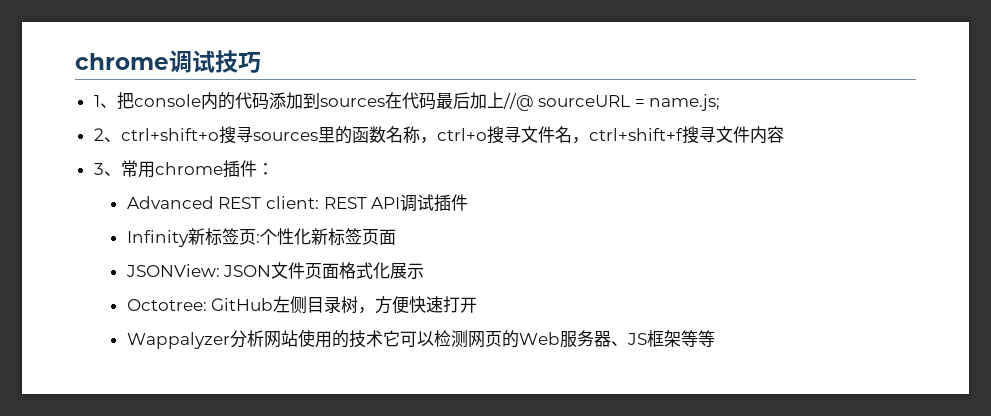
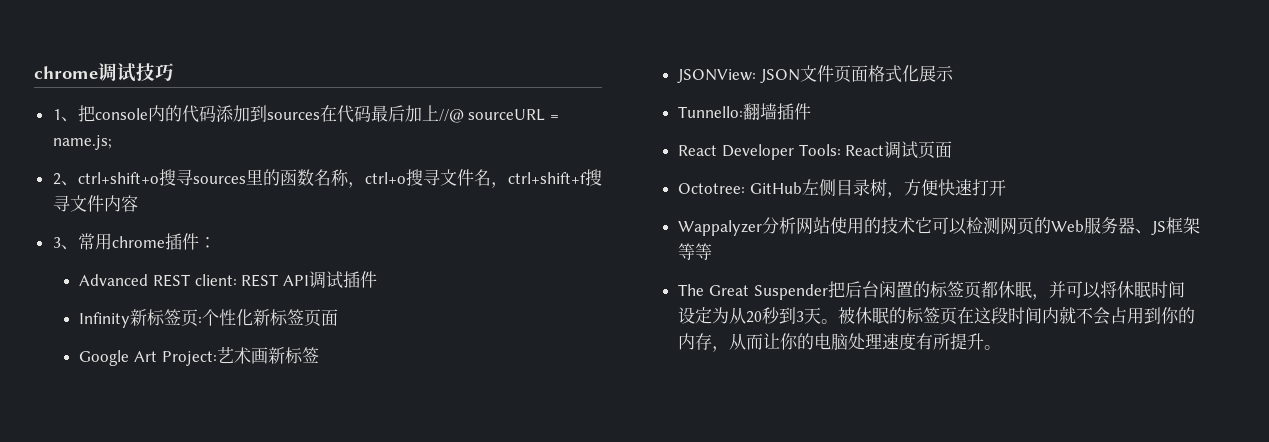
(396, 237) none -> [79,347,319,366] // Google Art Project:艺术画新标签
(425, 271) none -> [678,103,812,120] [678,141,953,160] // Tunnello:翻墙插件 // React Developer Tools: React调试页面
(715, 338) none -> [678,280,1185,300] [678,306,1196,325] [678,333,1002,352] // The Great Suspender把后台闲置的标签页都休眠，并可以将休眠时间设定为从20秒到3天。被休眠的标签页在这段时间内就不会占用到你的内存，从而让你的电脑处理速度有所提升。

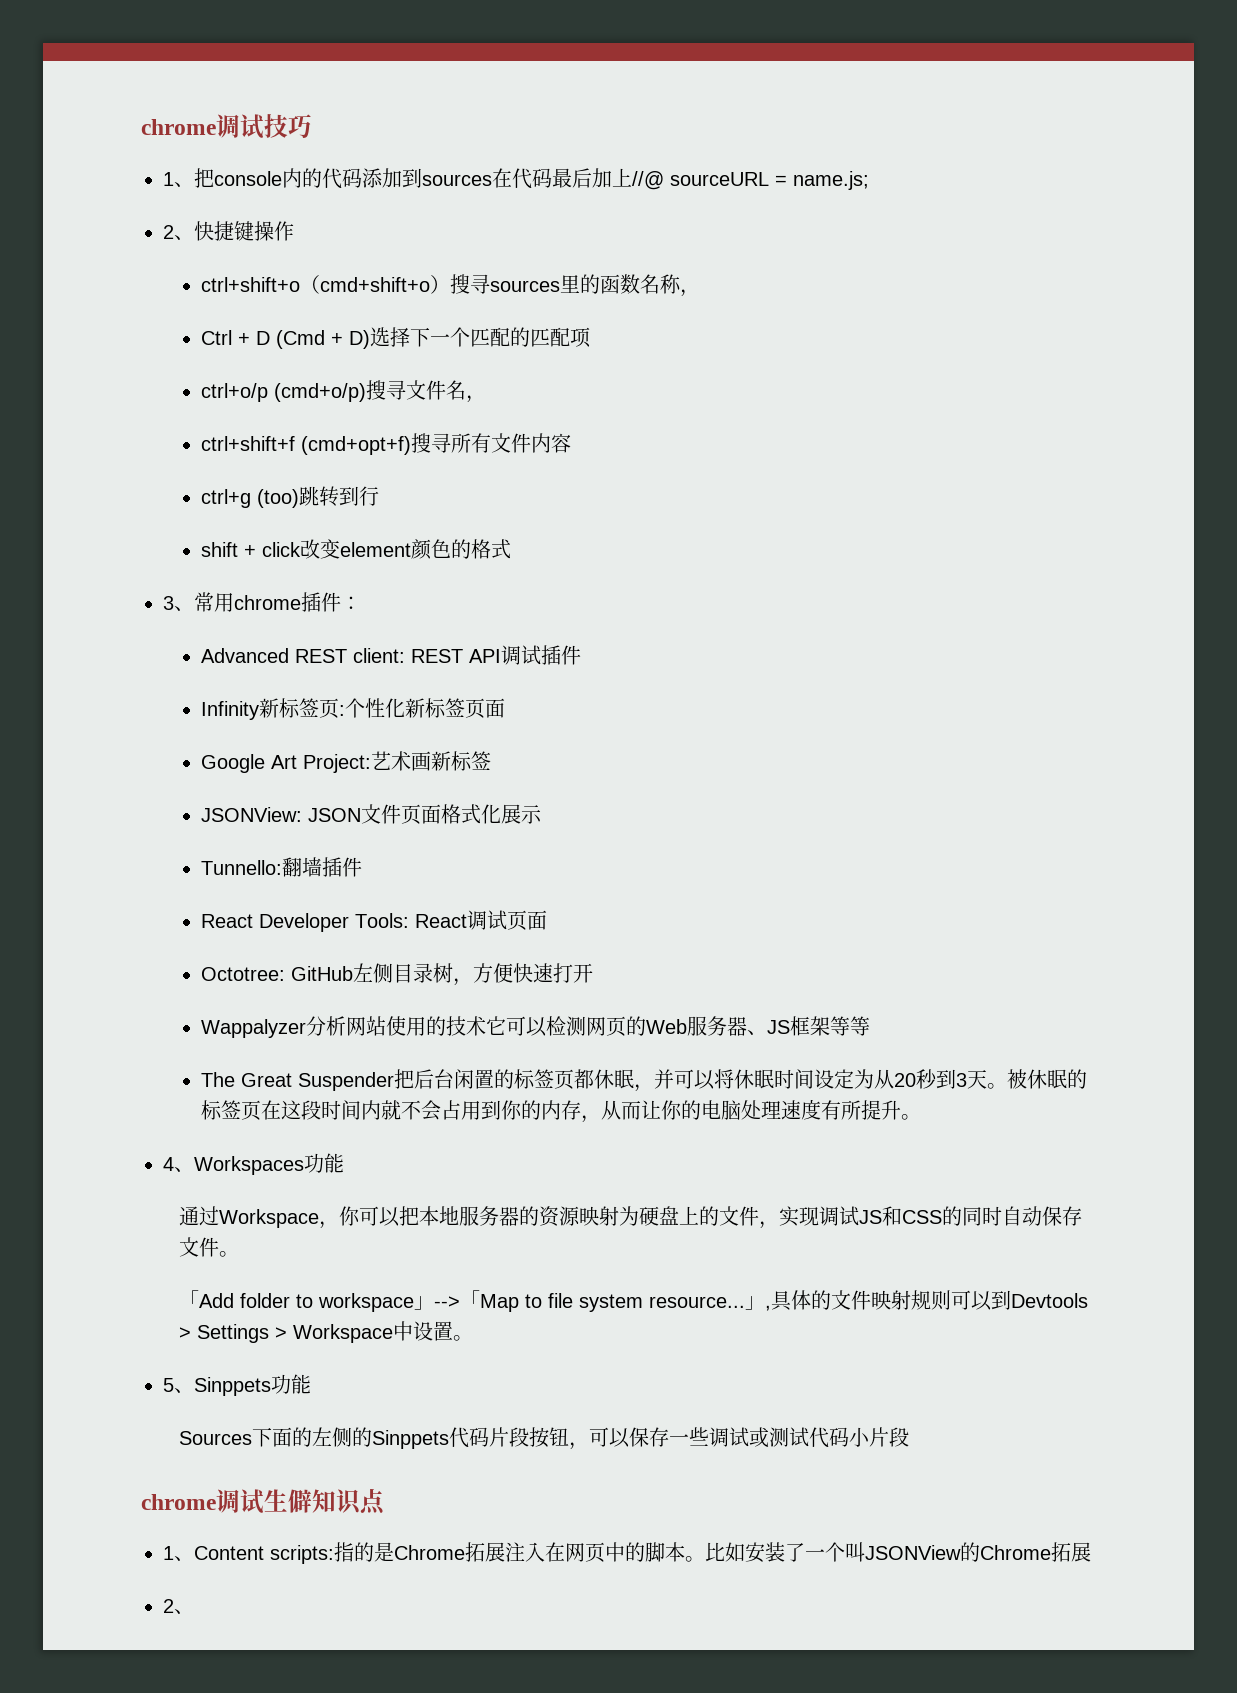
[77,172,159,184] ctrl+shift+o -> [194,221,294,241] [200,275,450,294] 快捷键操作 // ctrl+shift+o（cmd+shift+o）
[364,169,602,188] [52,195,138,212] ctrl+o搜寻文件名，ctrl+shift+f搜寻文件内容 -> [200,327,591,349] [200,380,486,403] [200,433,571,455] [200,486,379,508] [200,539,511,560] // Ctrl + D (Cmd + D)选择下一个匹配的匹配项 // ctrl+o/p (cmd+o/p)搜寻文件名， // ctrl+shift+f (cmd+opt+f)搜寻所有文件内容 // ctrl+g (too)跳转到行 // shift + click改变element颜色的格式
(1002, 347) none -> [163,1153,344,1175] [178,1206,1082,1229] [178,1237,239,1257] [178,1290,1088,1312] [178,1321,473,1343] [163,1374,311,1396] [178,1427,909,1450] [141,1488,385,1515] [163,1542,1091,1564] [163,1599,194,1614] // 4、Workspaces功能 // 通过Workspace，你可以把本地服务器的资源映射为硬盘上的文件，实现调试JS和CSS的同时自动保存文件。 // 「Add folder to workspace」-->「Map to file system resource...」,具体的文件映射规则可以到Devtools > Settings > Workspace中设置。 // 5、Sinppets功能 // Sources下面的左侧的Sinppets代码片段按钮，可以保存一些调试或测试代码小片段 // chrome调试生僻知识点 // 1、Content scripts:指的是Chrome拓展注入在网页中的脚本。比如安装了一个叫JSONView的Chrome拓展 // 2、

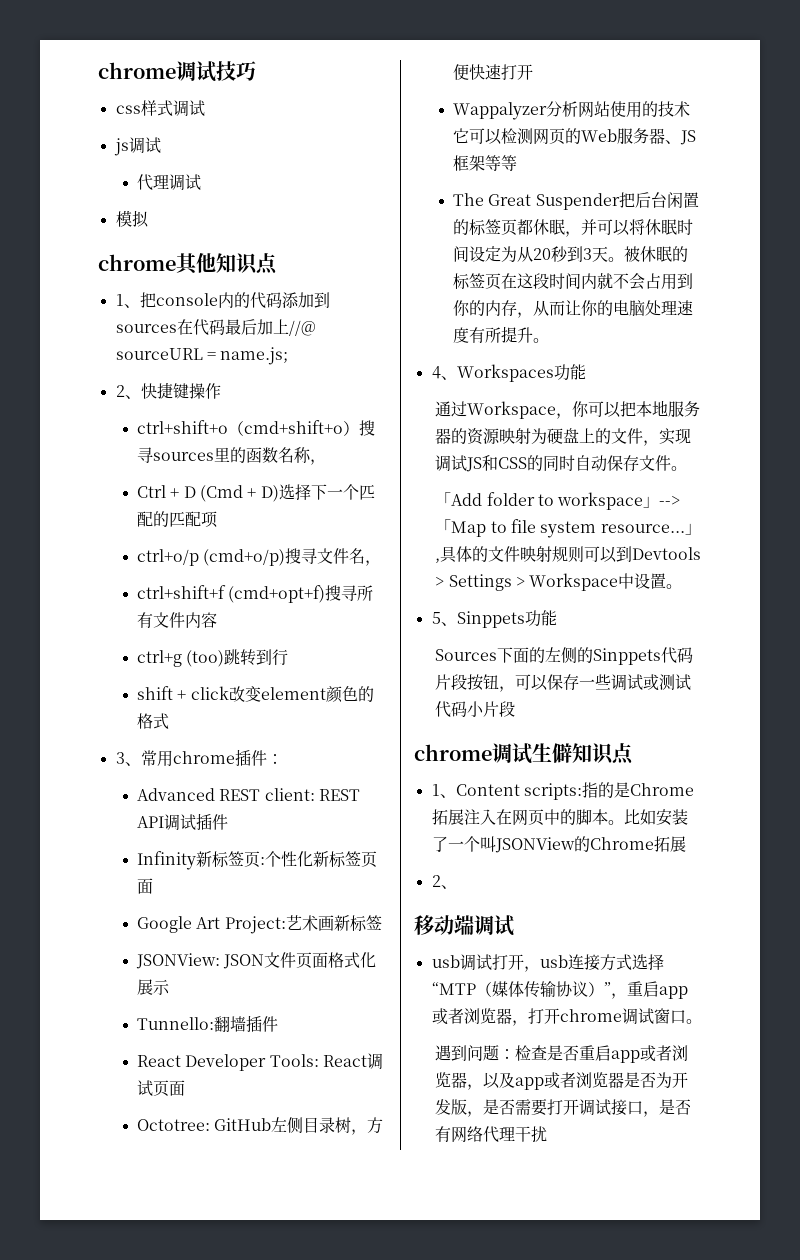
(312, 126) none -> [115,100,205,117] [113,137,161,156] [137,174,202,191] [115,210,149,228] [98,253,278,275] // css样式调试 // js调试 // 代理调试 // 模拟 // chrome其他知识点
(194, 1611) none -> [414,915,514,936] [431,954,664,972] [431,981,688,999] [431,1008,702,1026] [435,1045,689,1063] [435,1072,689,1090] [435,1099,692,1117] [435,1126,548,1143] // 移动端调试 // usb调试打开，usb连接方式选择“MTP（媒体传输协议）”，重启app或者浏览器，打开chrome调试窗口。 // 遇到问题：检查是否重启app或者浏览器，以及app或者浏览器是否为开发版，是否需要打开调试接口，是否有网络代理干扰

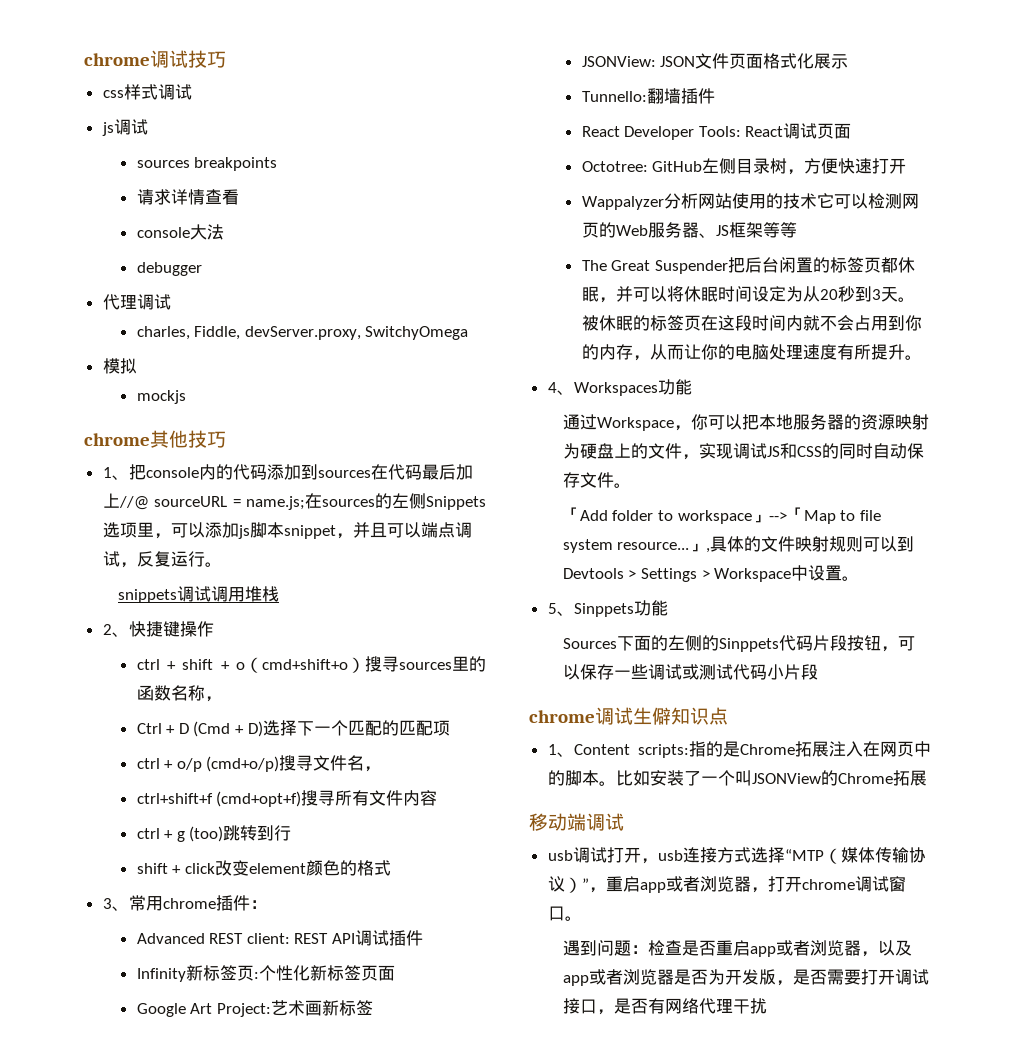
[137,174,202,191] 代理调试 -> [136,157,278,171] [136,189,239,205] [136,224,224,240] [136,262,202,276] [102,294,171,310] [136,326,469,340] sources breakpoints // 请求详情查看 // console大法 // debugger // 代理调试 // charles, Fiddle, devServer.proxy, SwitchyOmega
(149, 219) none -> [136,390,186,404] // mockjs
[216,253,278,275] 知识点 -> [188,430,226,448] 技巧
(289, 356) none -> [305,493,486,510] [102,522,472,539] [102,551,222,568] [117,586,279,603] 在sources的左侧Snippets选项里，可以添加js脚本snippet，并且可以端点调试，反复运行。 // snippets调试调用堆栈
[137,420,229,434] ctrl+shift+o -> [136,659,246,670] ctrl + shift + o
[137,549,200,566] ctrl+o/p -> [136,758,202,772] ctrl + o/p
[137,650,183,667] ctrl+g -> [136,828,185,842] ctrl + g
[431,875,457,889] // 2、 -> (927, 778) none

